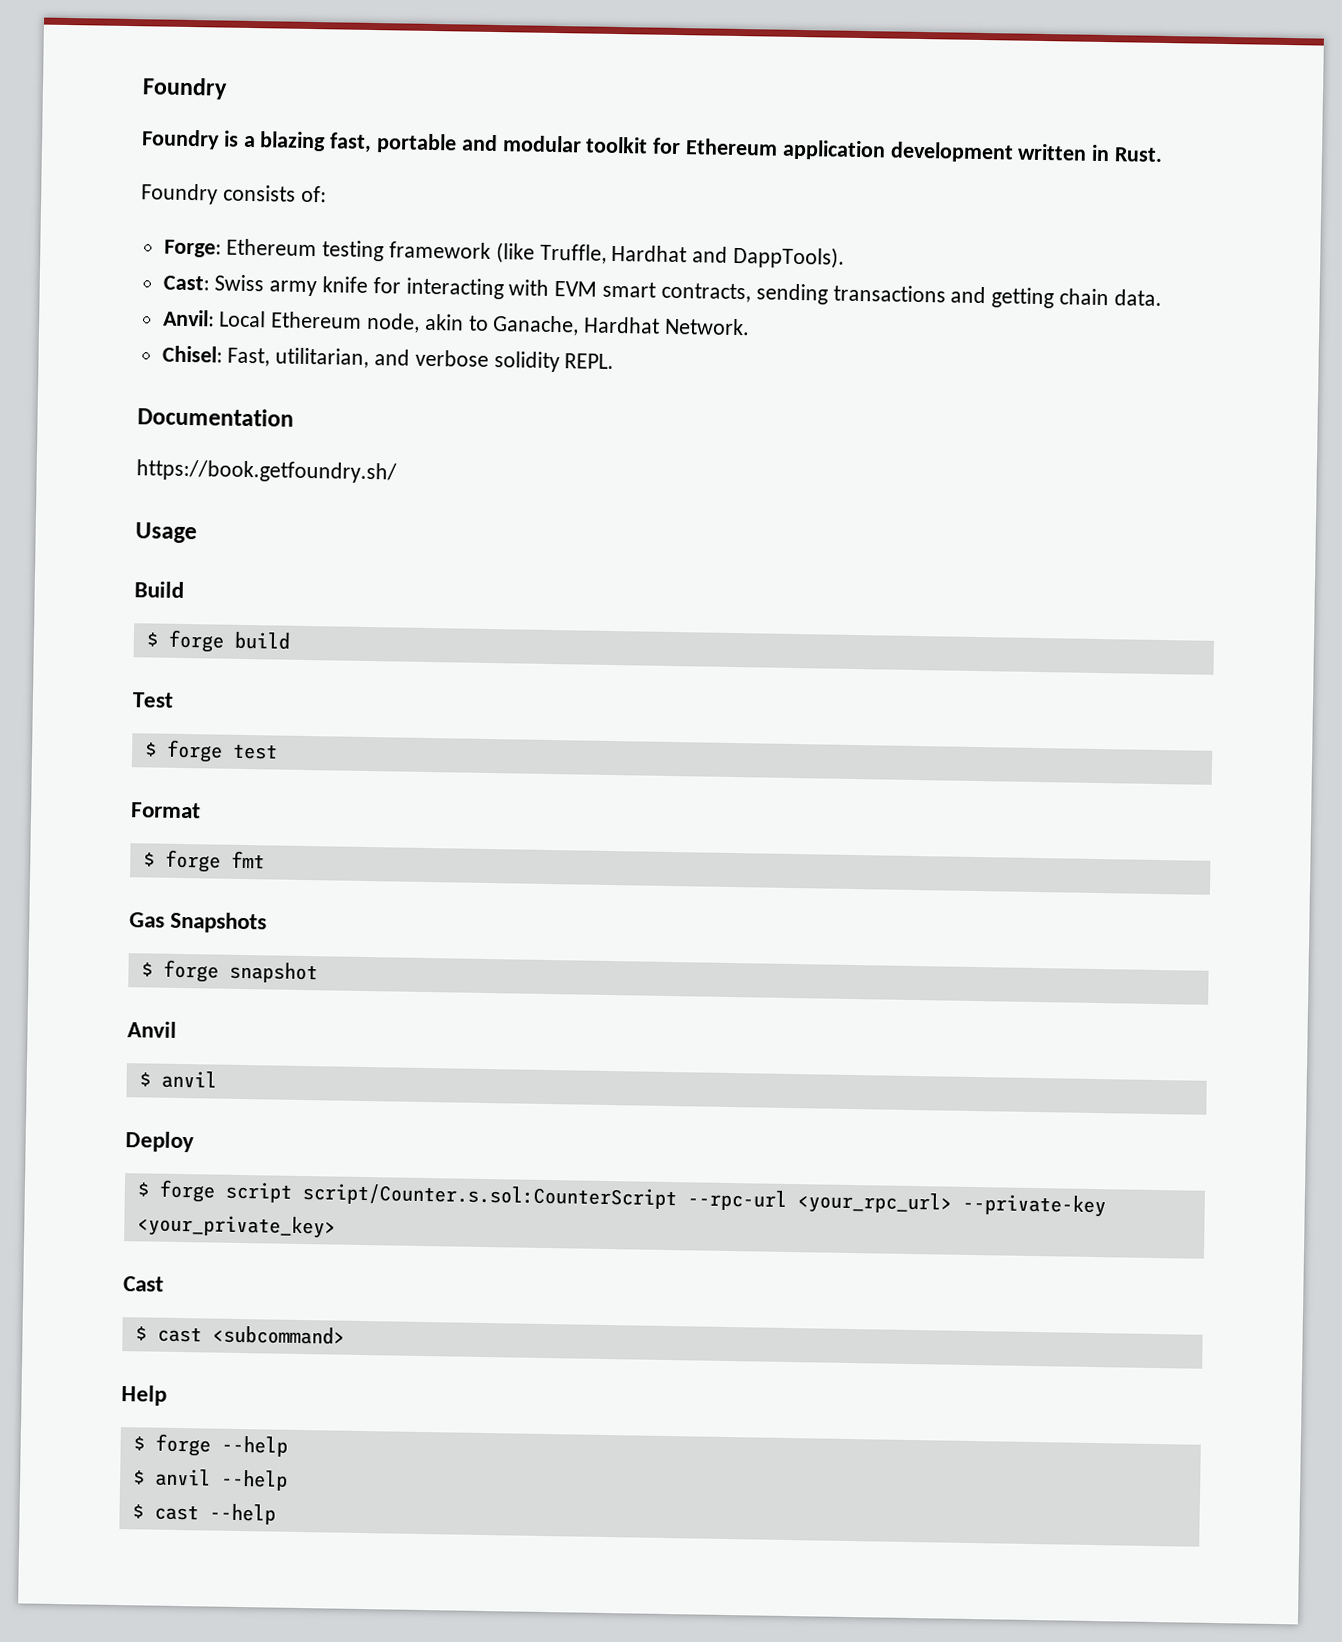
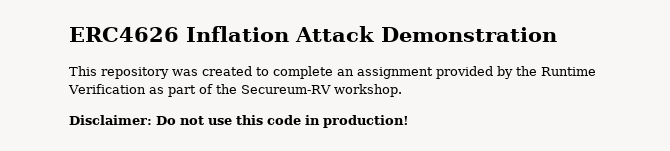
[142,77,228,100] [141,129,1164,163] [141,183,327,205] [163,238,846,269] [162,274,1162,309] [162,309,751,336] [161,345,615,373] [137,407,294,427] [136,459,397,484] [135,522,197,544] [134,581,184,598] [145,629,291,653] [132,692,174,708] [143,739,278,763] [130,802,201,819] [142,849,265,873] [129,911,268,934] [140,959,318,984] [127,1021,177,1038] [138,1070,217,1089] [125,1131,194,1153] [136,1179,1106,1218] [136,1214,336,1239] [123,1276,164,1292] [134,1325,345,1345] [121,1385,167,1406] [132,1433,288,1457] [132,1468,288,1491] [131,1503,276,1525] Foundry // Foundry is a blazing fast, portable and modular toolkit for Ethereum application development written in Rust. // Foundry consists of: // Forge: Ethereum testing framework (like Truffle, Hardhat and DappTools). // Cast: Swiss army knife for interacting with EVM smart contracts, sending transactions and getting chain data. // Anvil: Local Ethereum node, akin to Ganache, Hardhat Network. // Chisel: Fast, utilitarian, and verbose solidity REPL. // Documentation // https://book.getfoundry.sh/ // Usage // Build // $ forge build // Test // $ forge test // Format // $ forge fmt // Gas Snapshots // $ forge snapshot // Anvil // $ anvil // Deploy // $ forge script script/Counter.s.sol:CounterScript --rpc-url <your_rpc_url> --private-key <your_private_key> // Cast // $ cast <subcommand> // Help // $ forge --help // $ anvil --help // $ cast --help -> [69,26,557,42] [69,66,596,79] [68,84,402,97] [69,115,409,128] ERC4626 Inflation Attack Demonstration // This repository was created to complete an assignment provided by the Runtime Verification as part of the Secureum-RV workshop. // Disclaimer: Do not use this code in production!

